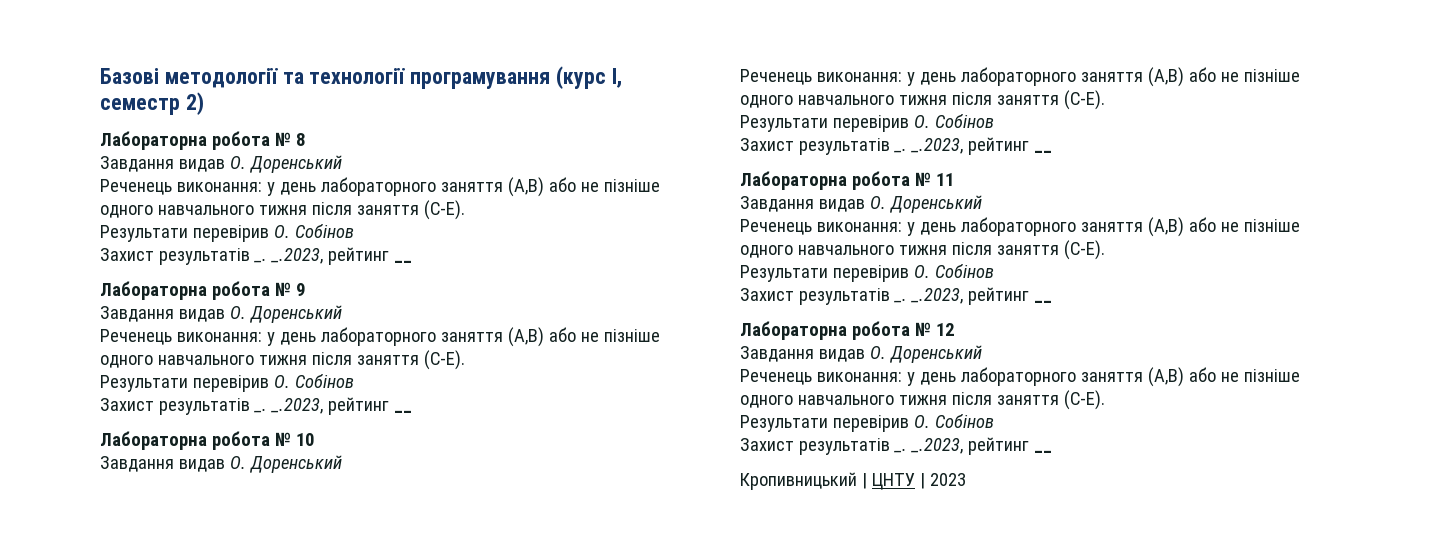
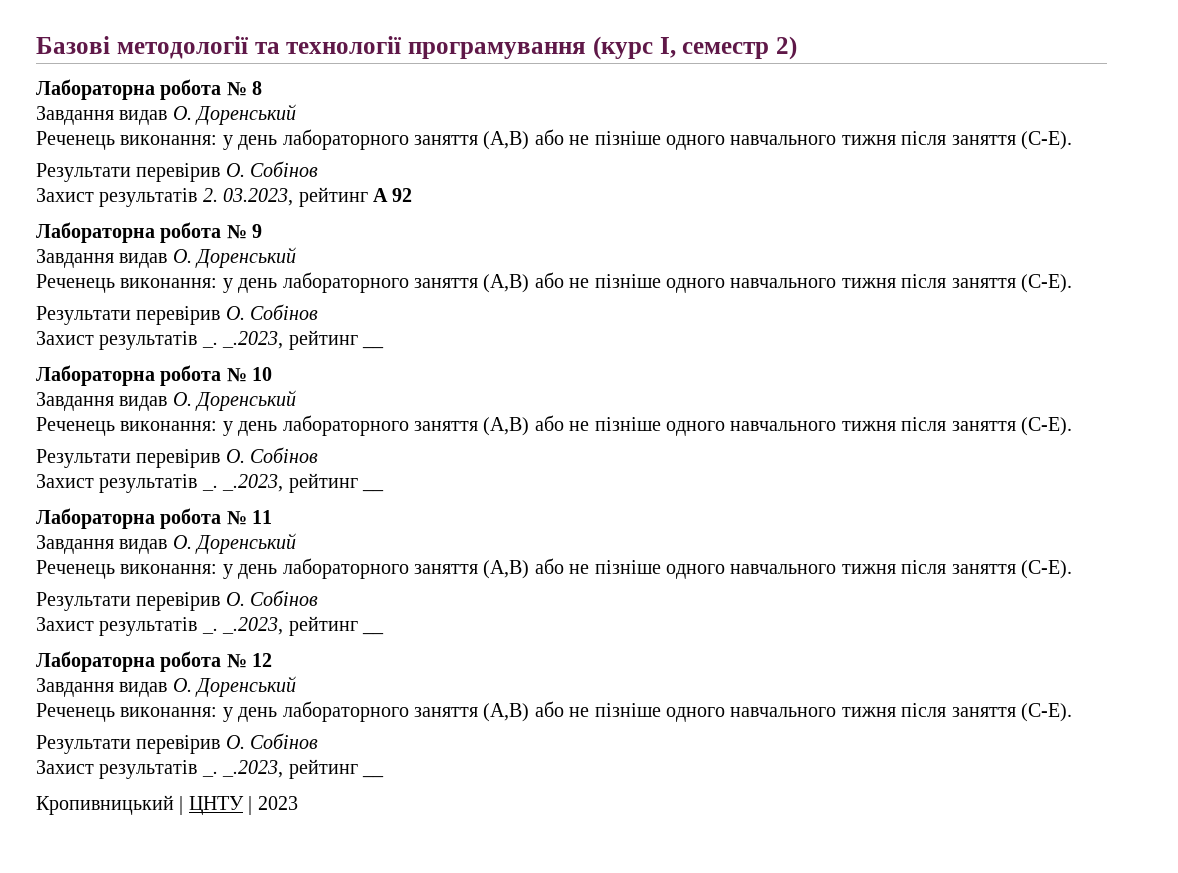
[253,247,412,265] _. _.2023, рейтинг __ -> [202,187,413,207] 2. 03.2023, рейтинг A 92

